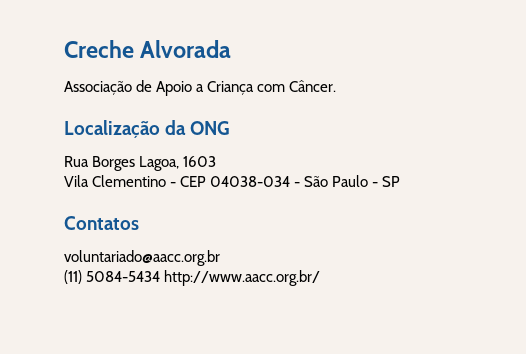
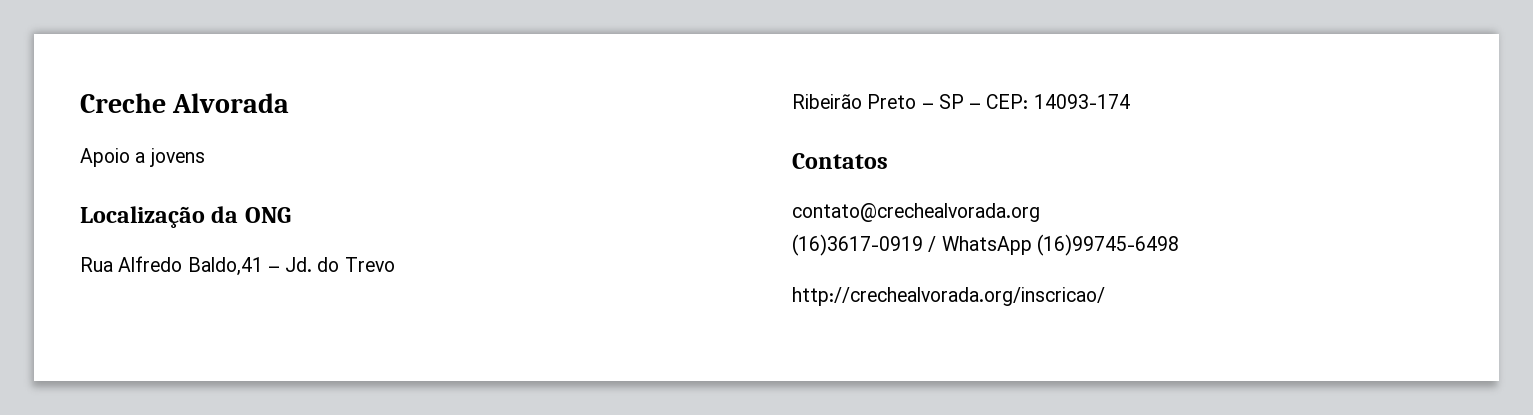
[64,80,337,96] [64,120,231,138] [64,156,217,171] [64,175,401,187] [64,216,139,230] [64,250,220,266] [64,270,321,286] Associação de Apoio a Criança com Câncer. // Localização da ONG // Rua Borges Lagoa, 1603 // Vila Clementino - CEP 04038-034 - São Paulo - SP // Contatos // voluntariado@aacc.org.br // (11) 5084-5434 http://www.aacc.org.br/ -> [80,148,205,167] [80,206,291,228] [80,256,395,276] [792,94,1130,109] [792,153,888,169] [792,203,1040,222] [792,234,1179,256] [792,287,1105,306] Apoio a jovens // Localização da ONG // Rua Alfredo Baldo,41 – Jd. do Trevo // Ribeirão Preto – SP – CEP: 14093-174 // Contatos // contato@crechealvorada.org // (16)3617-0919 / WhatsApp (16)99745-6498 // http://crechealvorada.org/inscricao/

